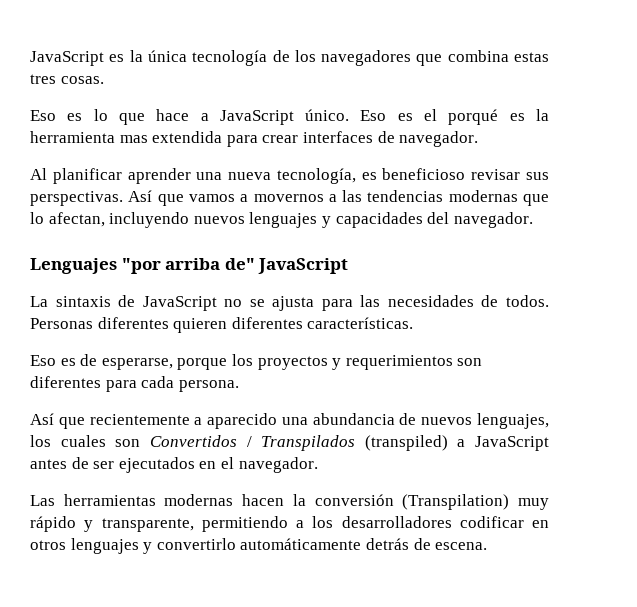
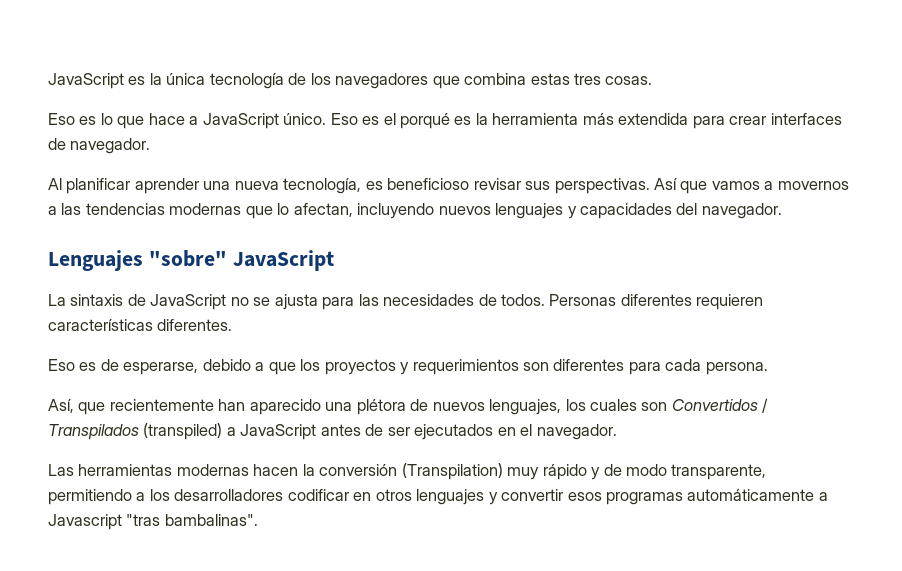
[119,135,148,143] mas -> [582,113,614,125] más
[121,258,255,274] "por arriba de" -> [148,250,227,267] "sobre"
[173,317,414,333] quieren diferentes características. -> [696,294,764,310] [48,319,233,331] requieren características diferentes.
[177,358,228,370] porque -> [202,359,296,375] debido a que
[30,413,54,425] Así -> [48,399,74,413] Así,
[194,417,203,425] a -> [218,399,246,411] han
[312,413,395,425] abundancia -> [356,399,406,415] plétora
(94, 526) none -> [603,464,668,476] de modo
[156,538,488,550] convertirlo automáticamente detrás de escena. -> [501,489,828,505] [48,514,258,530] convertir esos programas automáticamente a Javascript "tras bambalinas".

